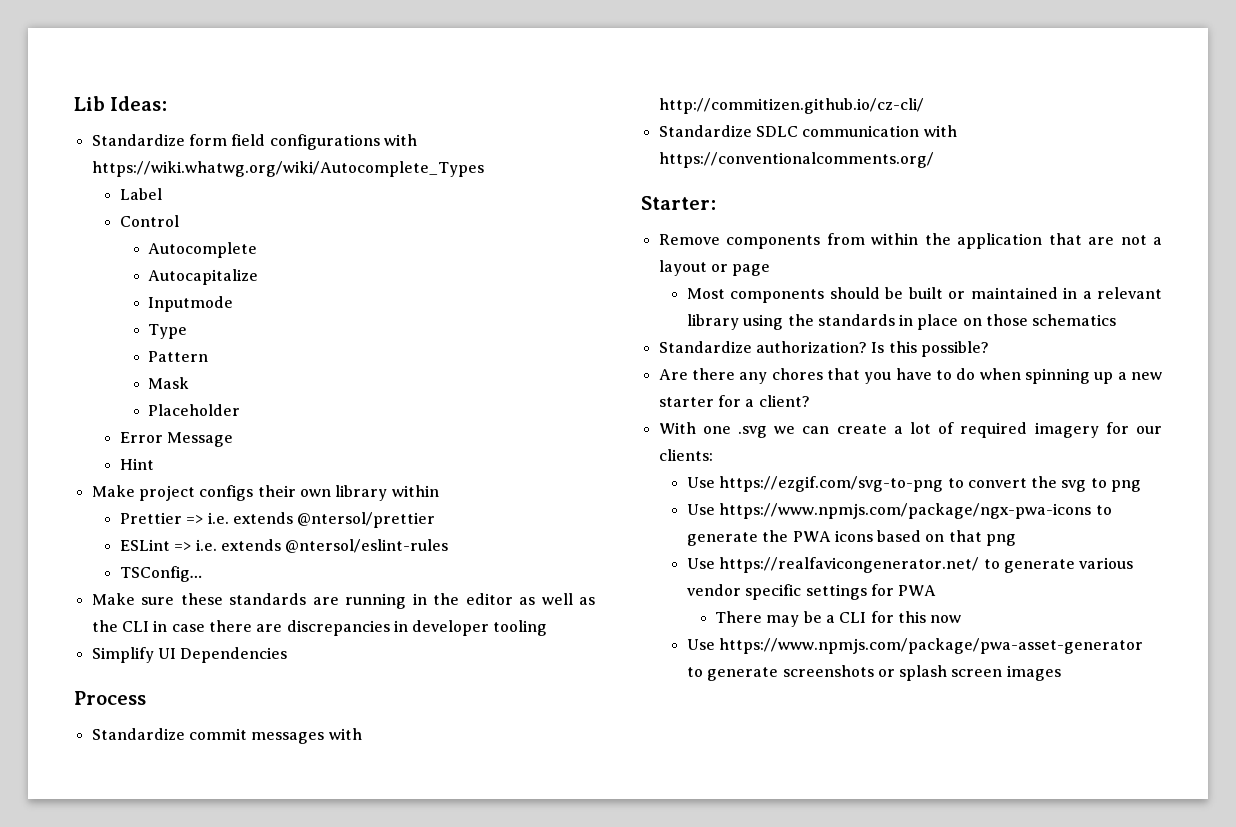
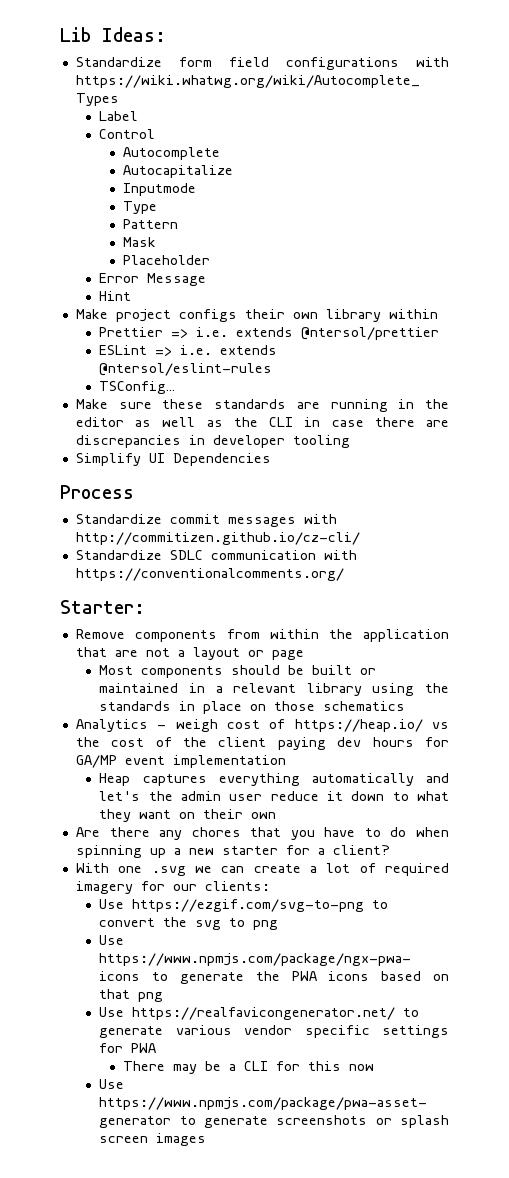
[658,341,989,357] Standardize authorization? Is this possible? -> [75,719,449,732] [75,737,450,750] [75,755,286,768] [99,773,449,786] [99,791,450,801] [99,809,277,822] Analytics - weigh cost of https://heap.io/ vs the cost of the client paying dev hours for GA/MP event implementation // Heap captures everything automatically and let's the admin user reduce it down to what they want on their own

